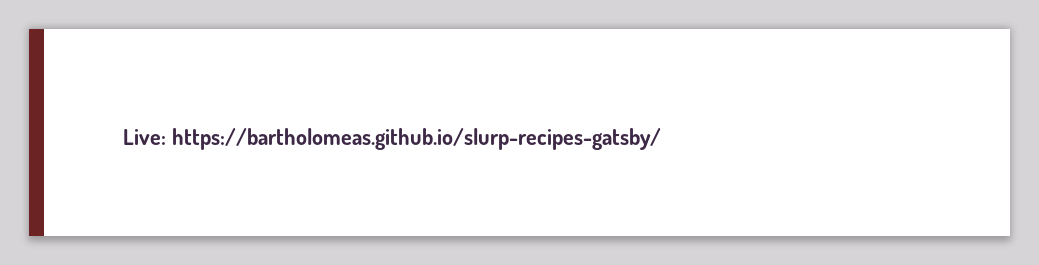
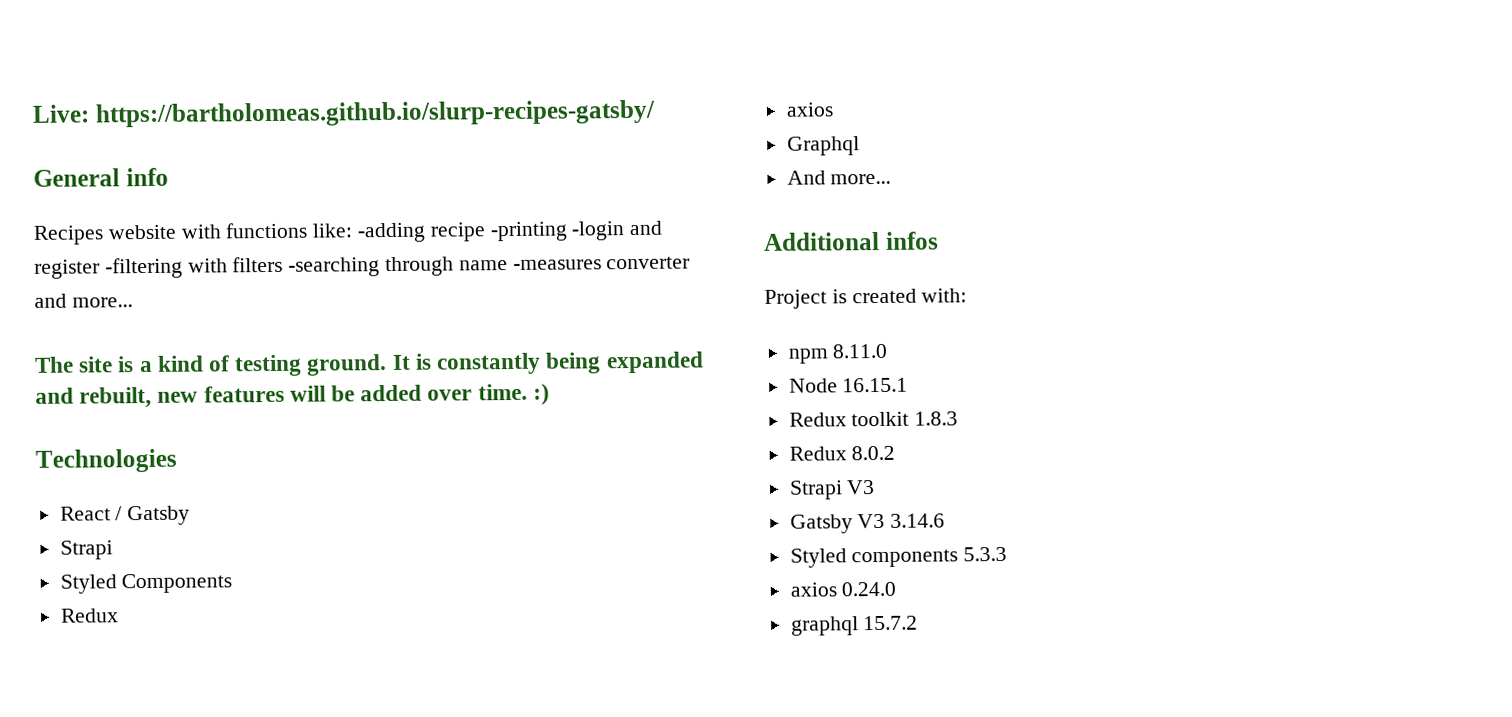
(661, 139) none -> [33,167,169,187] [33,220,663,245] [34,256,691,279] [34,293,133,308] [34,351,704,377] [35,383,550,409] [35,448,177,473] [59,505,191,526] [59,540,113,560] [59,573,233,594] [60,608,119,623] [785,102,834,117] [786,136,860,156] [786,170,892,185] [763,231,939,251] [764,288,968,309] [787,343,888,364] [788,377,909,393] [788,411,959,427] [788,445,896,461] [789,480,876,500] [789,513,946,534] [789,546,1008,568] [789,581,897,597] [790,615,919,636] // General info // Recipes website with functions like: -adding recipe -printing -login and register -filtering with filters -searching through name -measures converter and more... // The site is a kind of testing ground. It is constantly being expanded and rebuilt, new features will be added over time. :) // Technologies // React / Gatsby // Strapi // Styled Components // Redux // axios // Graphql // And more... // Additional infos // Project is created with: // npm 8.11.0 // Node 16.15.1 // Redux toolkit 1.8.3 // Redux 8.0.2 // Strapi V3 // Gatsby V3 3.14.6 // Styled components 5.3.3 // axios 0.24.0 // graphql 15.7.2

